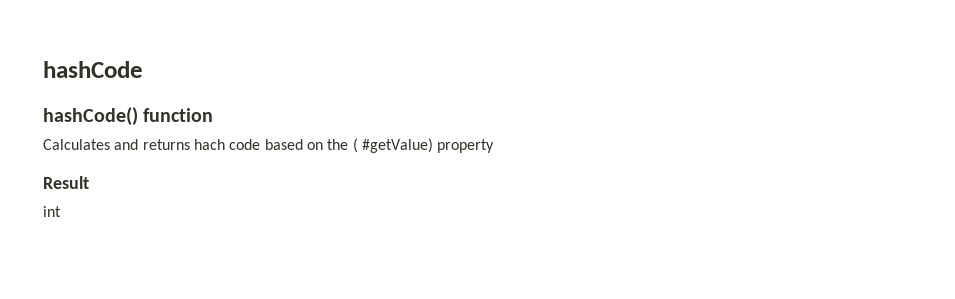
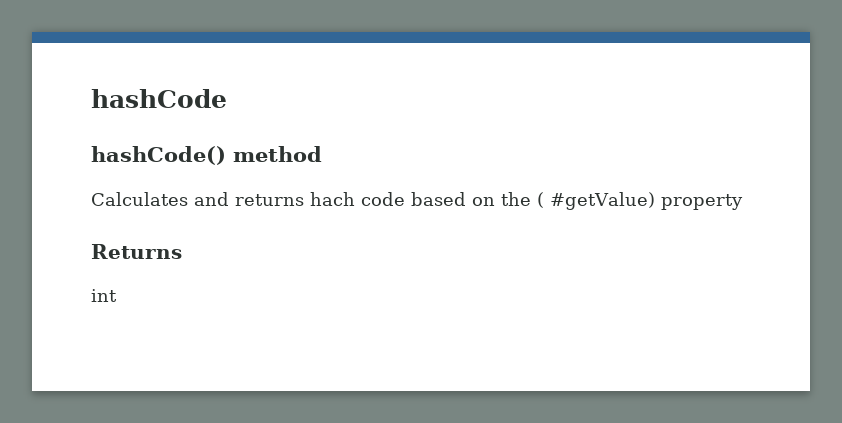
[143,108,214,122] function -> [233,146,322,162] method
[43,176,89,189] Result -> [91,244,182,259] Returns

